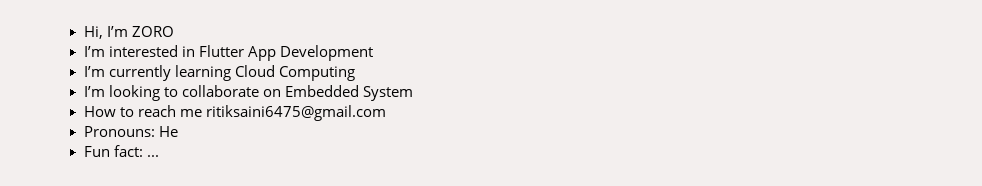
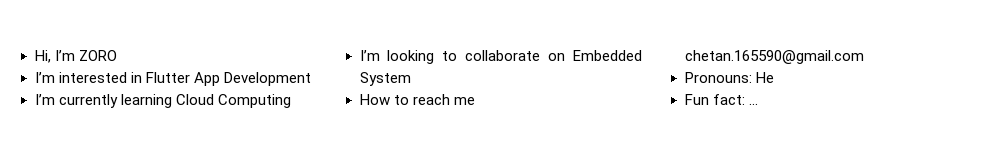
[205,105,386,121] ritiksaini6475@gmail.com -> [684,50,864,64] chetan.165590@gmail.com

